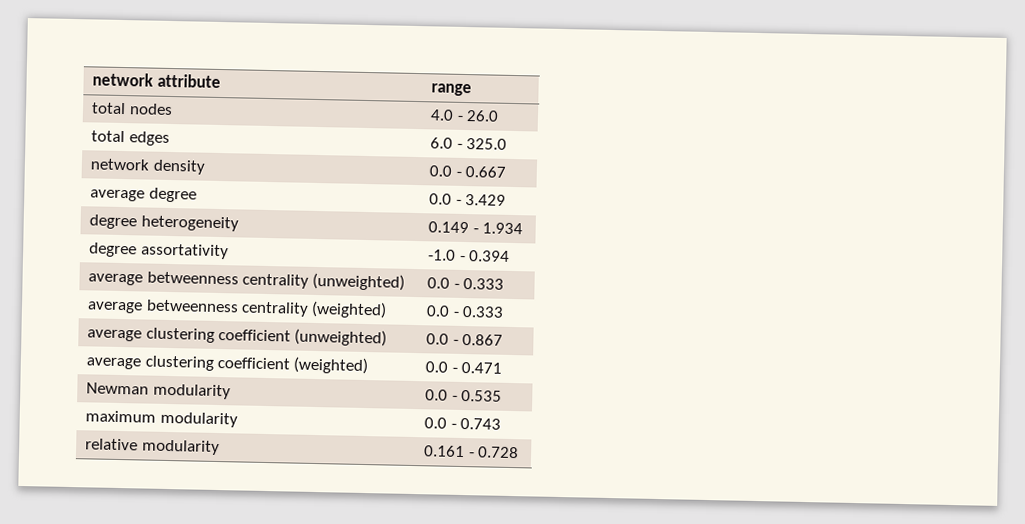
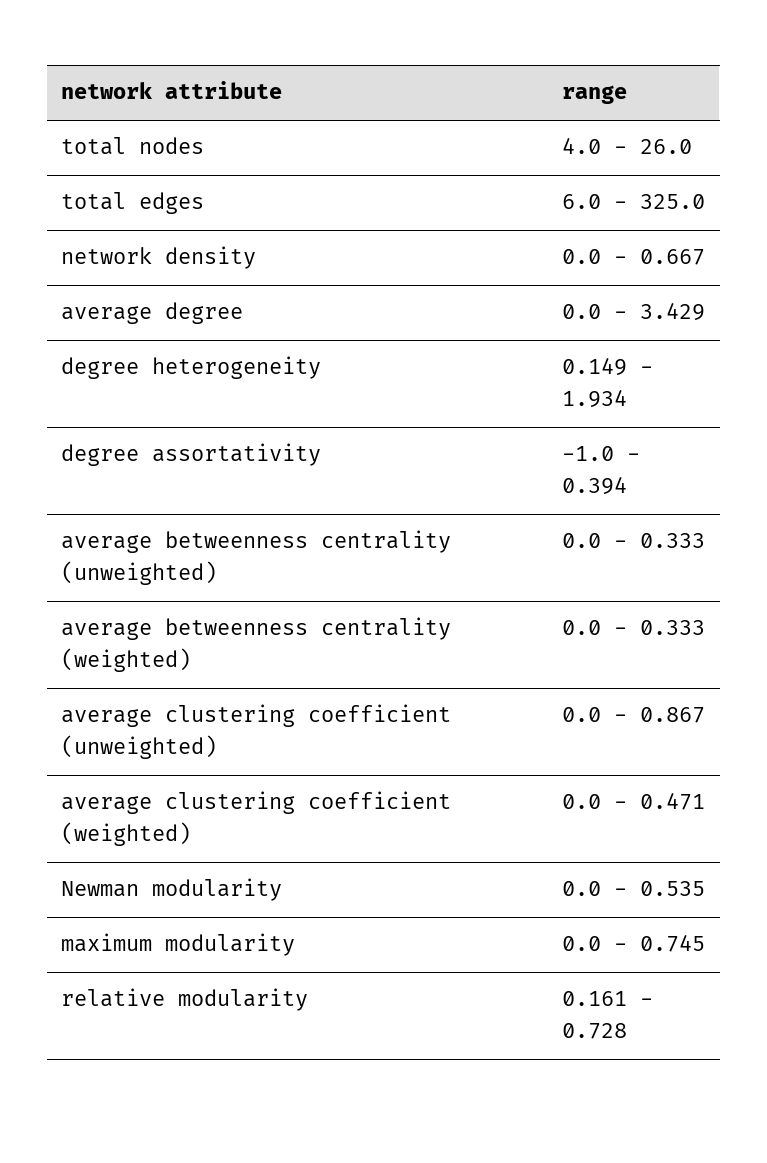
[459,417,501,430] 0.743 -> [639,935,705,952] 0.745

